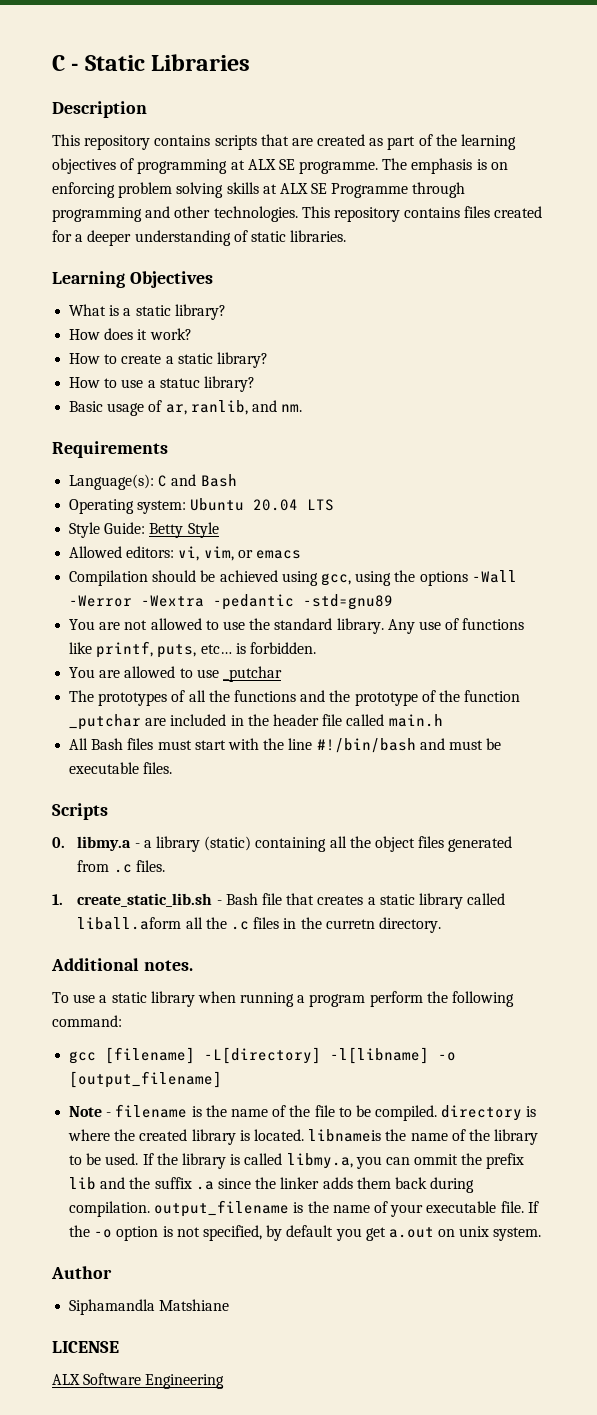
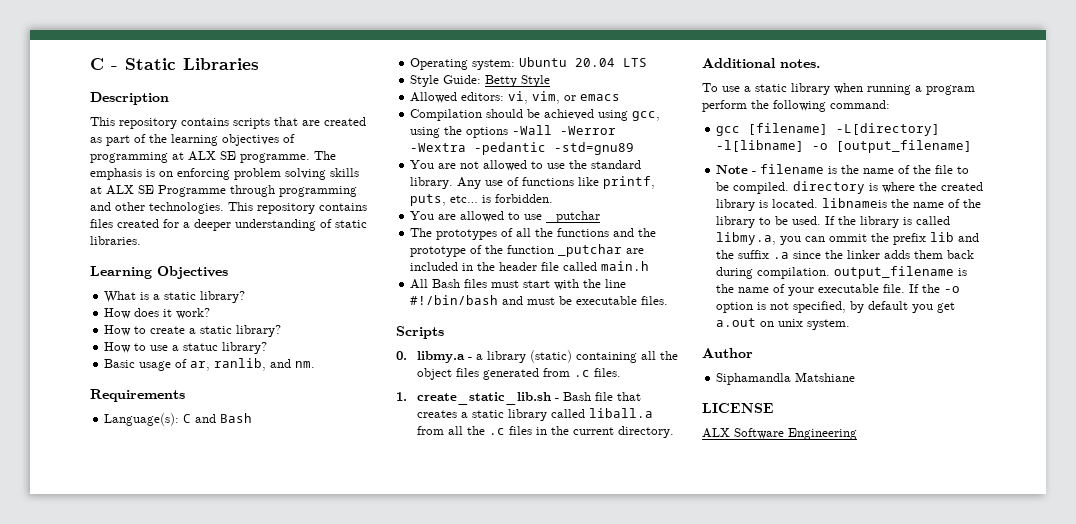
[77,917,182,930] liball.aform -> [588,408,653,418] [416,426,444,435] liball.a from
[325,919,375,929] curretn -> [572,427,614,435] current

